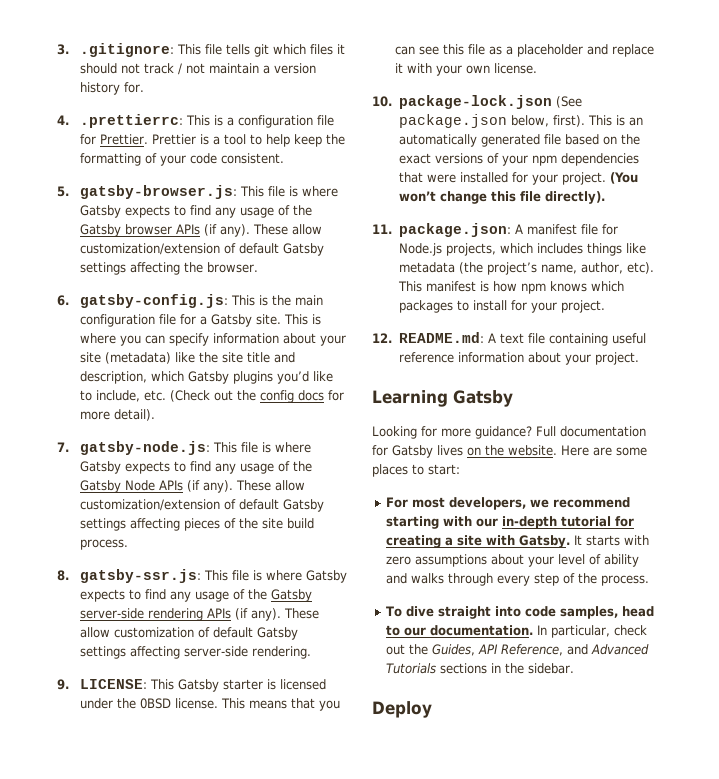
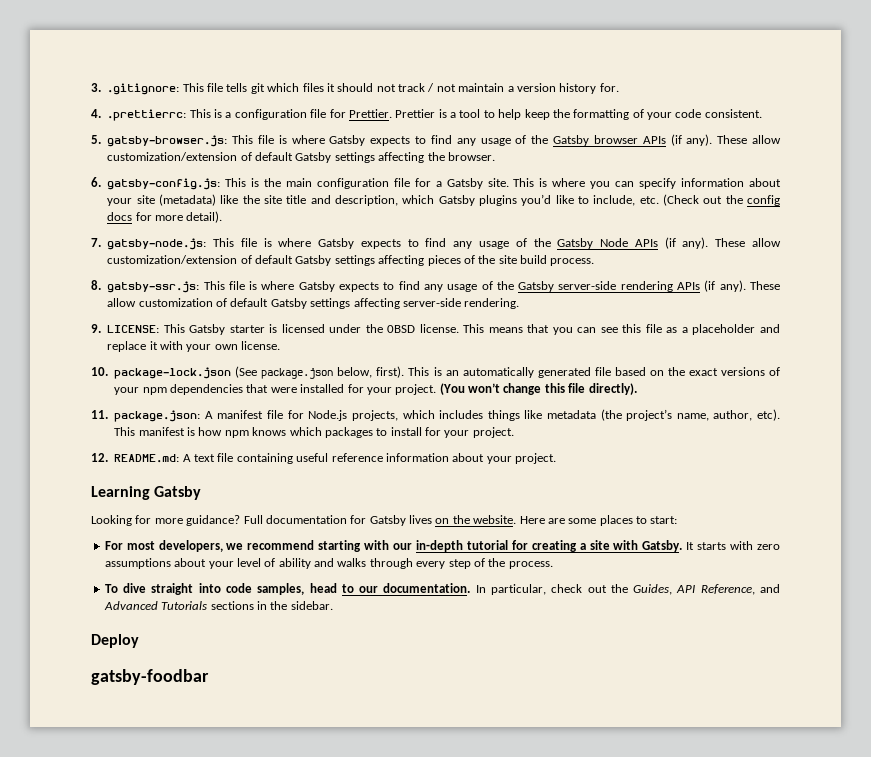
(432, 709) none -> [91,669,209,685] // gatsby-foodbar

